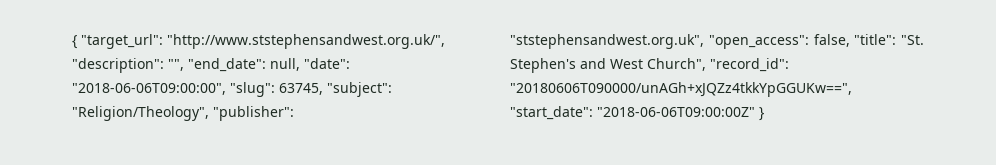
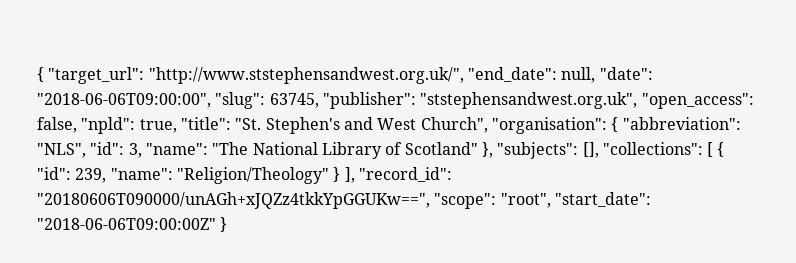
[72,58,184,73] "description": "", -> (464, 75) none
[327,82,392,97] [72,106,209,121] "subject": "Religion/Theology", -> (319, 100) none
(850, 40) none -> [81,117,177,134] "npld": true,
[710,58,789,72] [510,82,852,97] "record_id": "20180606T090000/unAGh+xJQZz4tkkYpGGUKw==", -> [491,117,741,134] [37,142,725,159] [37,167,452,184] [37,192,551,209] "organisation": { "abbreviation": "NLS", "id": 3, "name": "The National Library of Scotland" }, "subjects": [], "collections": [ { "id": 239, "name": "Religion/Theology" } ], "record_id": "20180606T090000/unAGh+xJQZz4tkkYpGGUKw==", "scope": "root",

